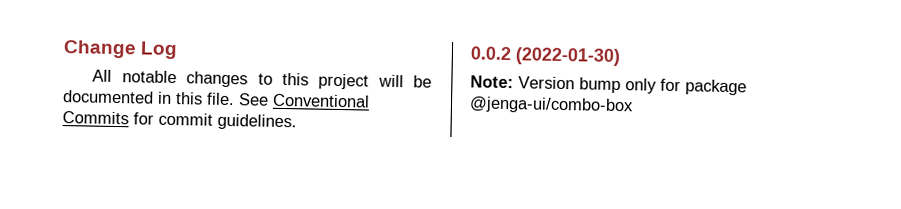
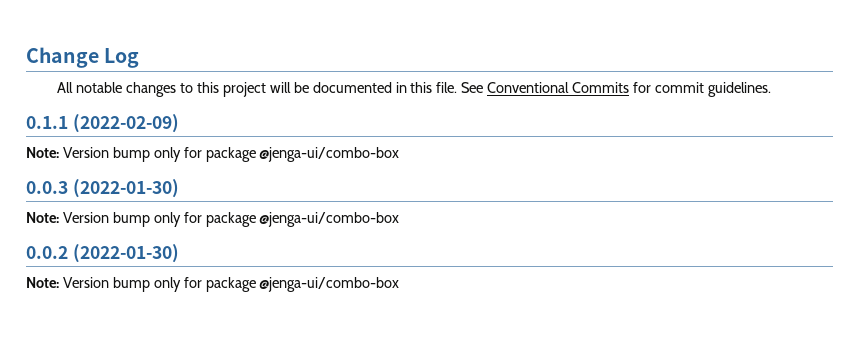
(297, 122) none -> [26,114,179,133] [26,147,400,162] [26,179,179,198] [26,212,400,227] // 0.1.1 (2022-02-09) // Note: Version bump only for package @jenga-ui/combo-box // 0.0.3 (2022-01-30) // Note: Version bump only for package @jenga-ui/combo-box

